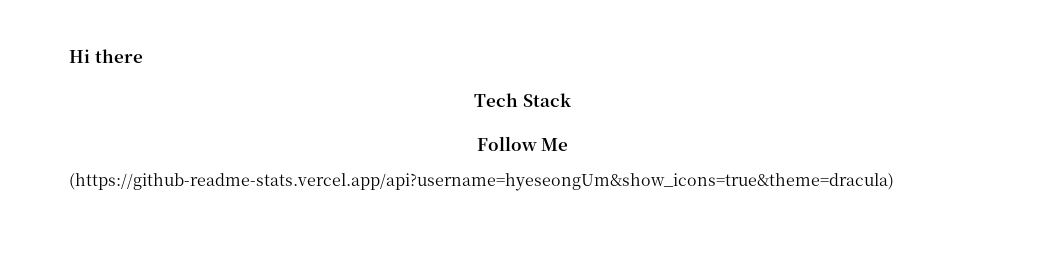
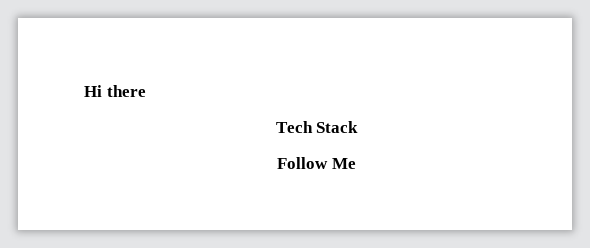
[69,173,894,191] // (https://github-readme-stats.vercel.app/api?username=hyeseongUm&show_icons=true&theme=dracula) -> (356, 163) none

